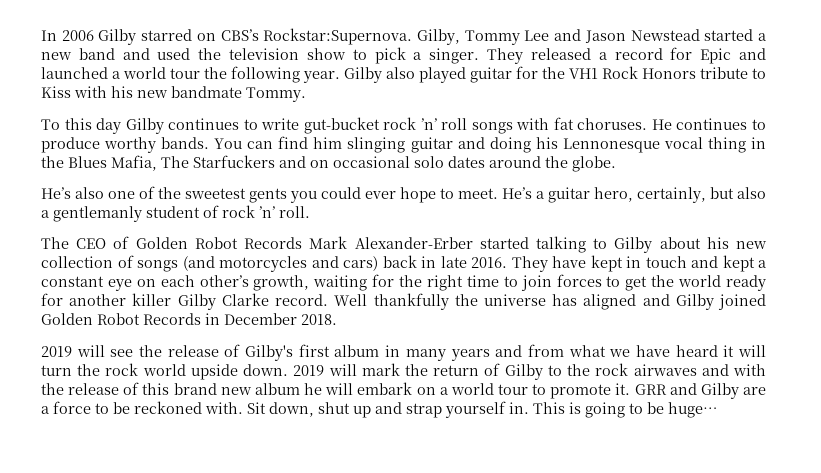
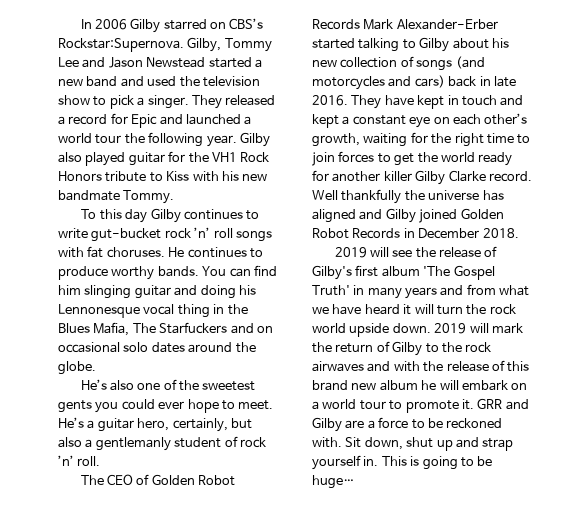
(380, 351) none -> [423,265,495,280] [312,285,350,296] 'The Gospel Truth'

